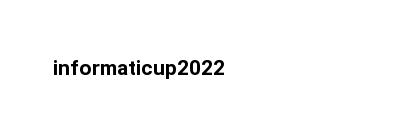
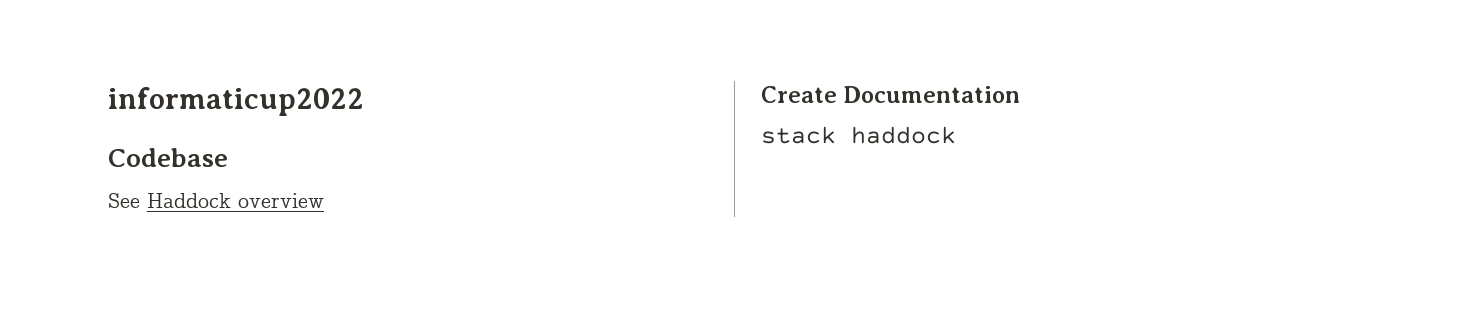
(225, 69) none -> [108,148,228,167] [108,193,324,208] [761,86,1021,103] [761,126,956,144] // Codebase // See Haddock overview // Create Documentation // stack haddock

